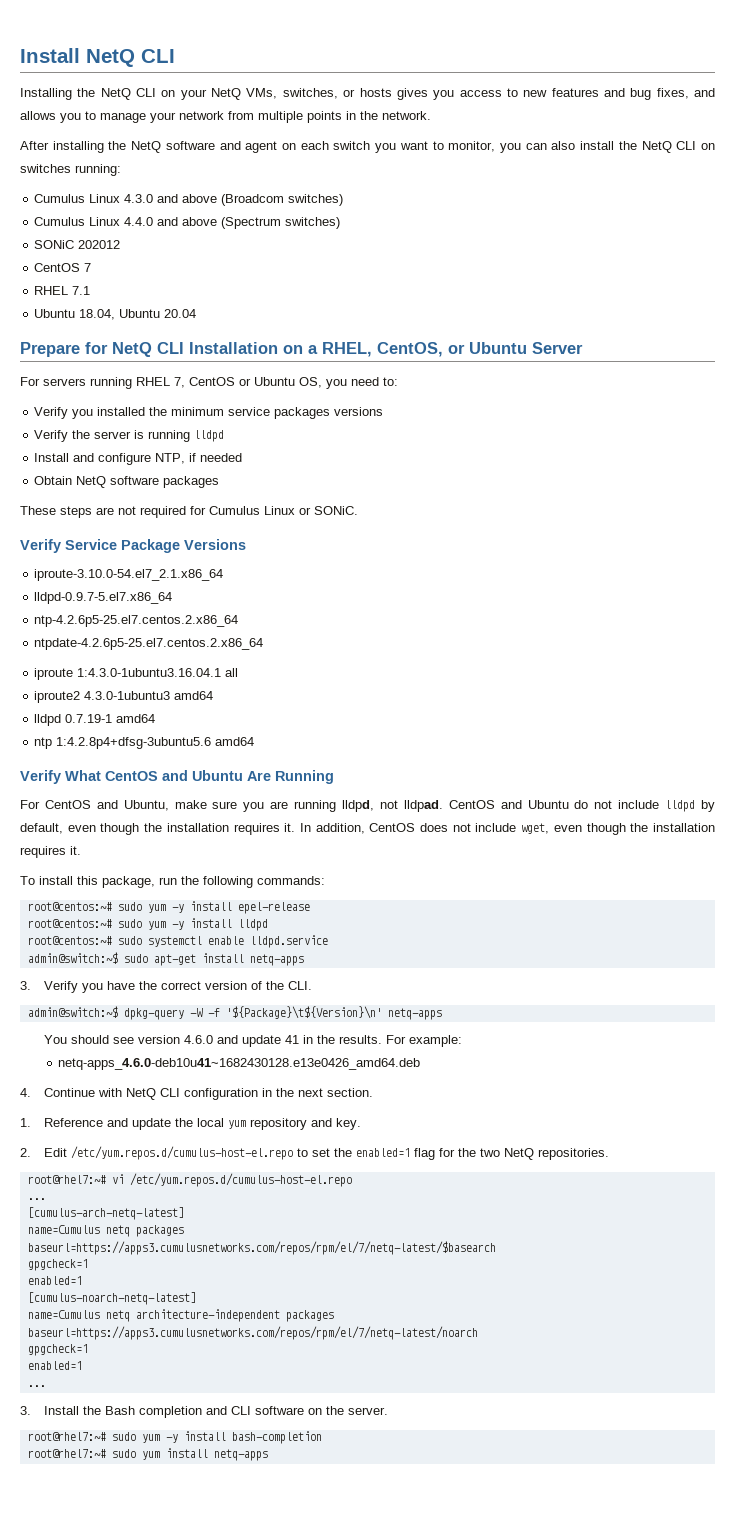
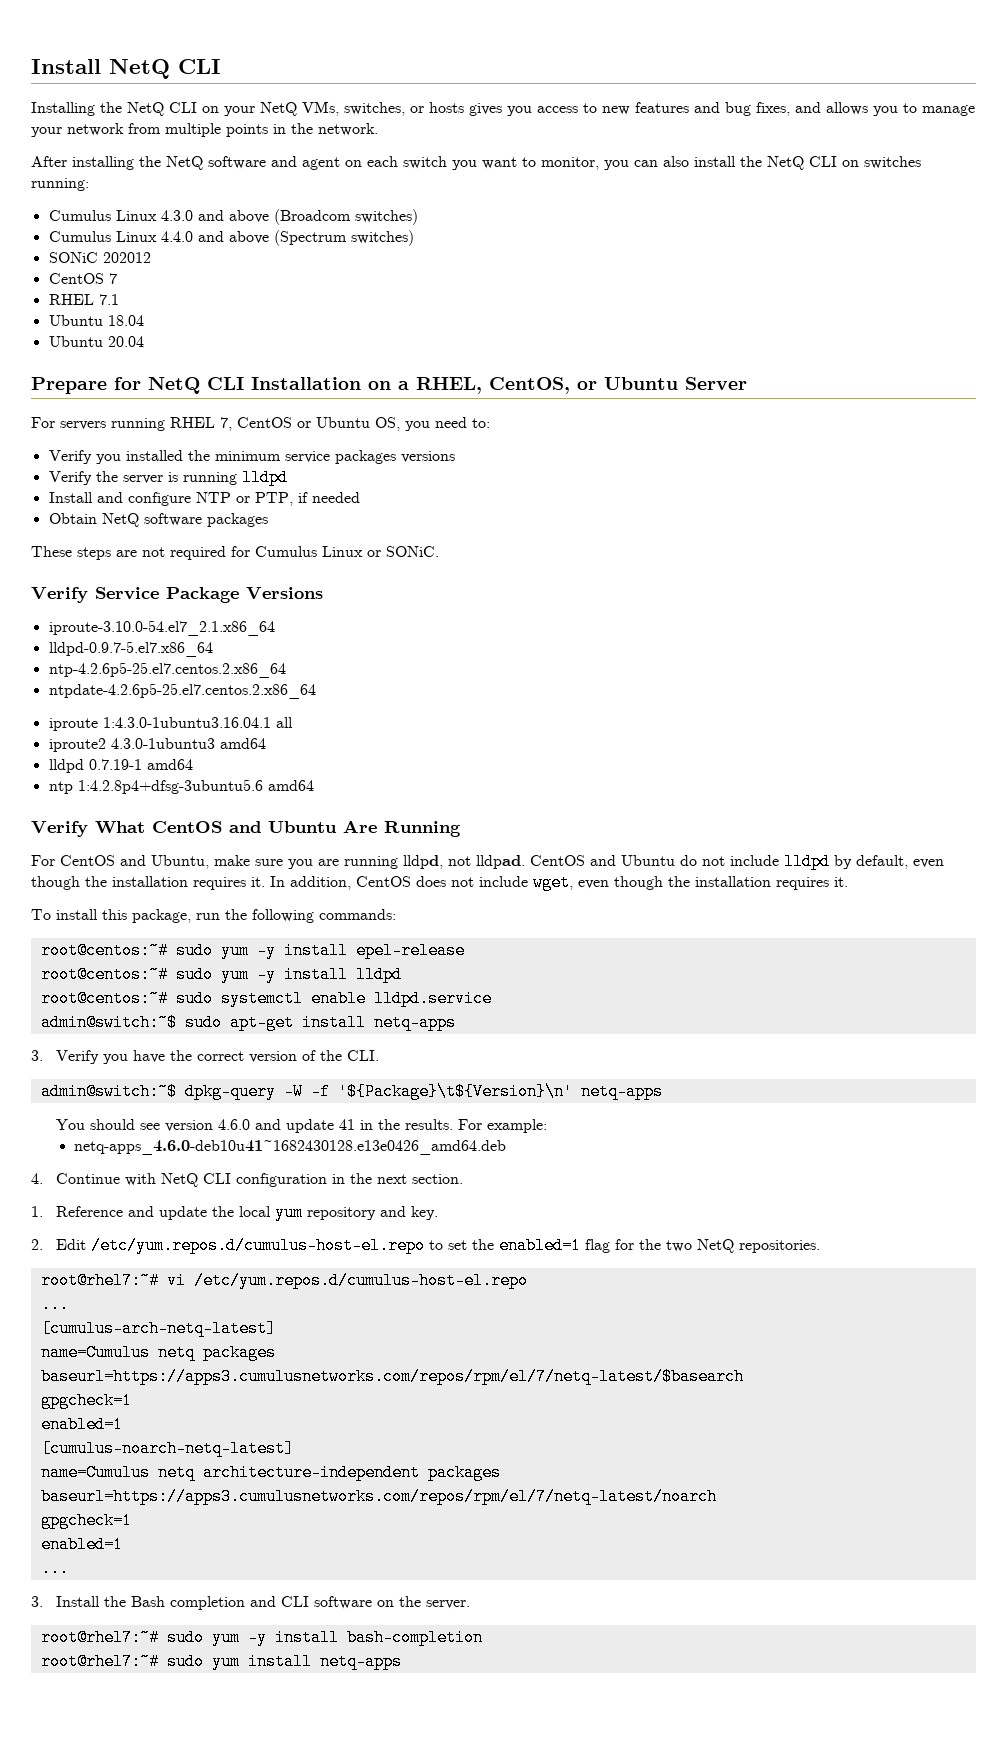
[79,309,116,320] 18.04, -> [107,315,144,326] 18.04 //
[155,453,186,464] NTP, -> [195,492,293,506] NTP or PTP,

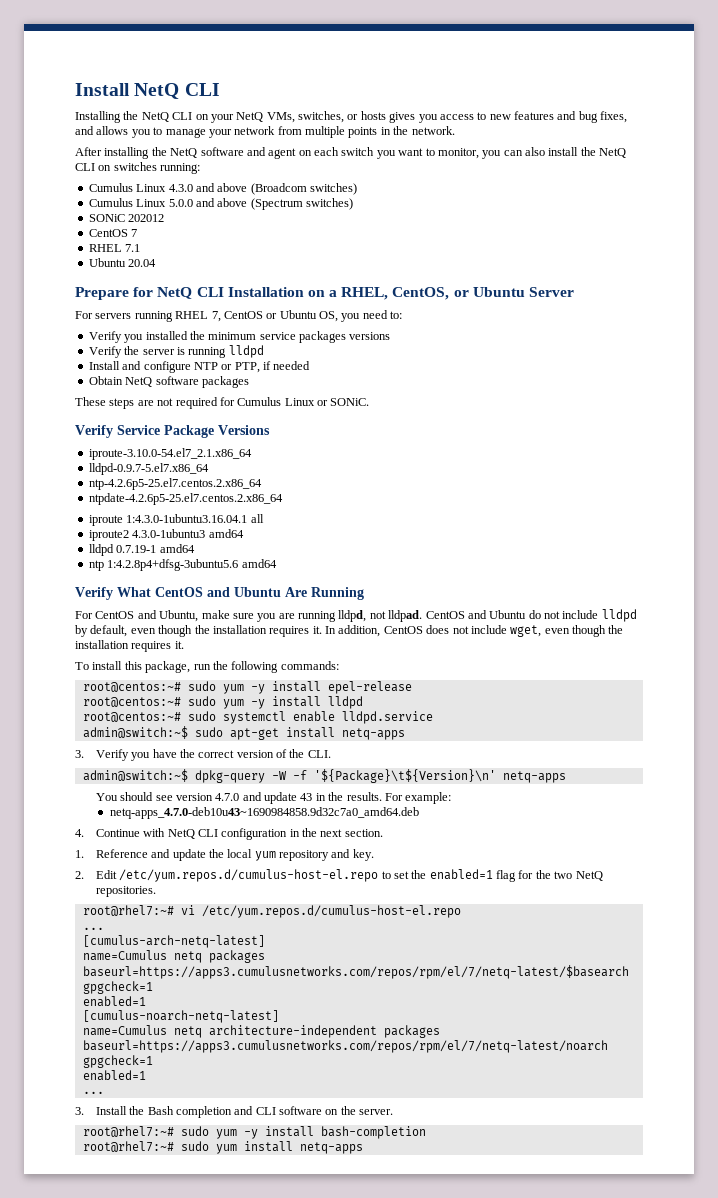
[160,231,193,242] 4.4.0 -> [168,199,193,207] 5.0.0
[48,315,144,326] // Ubuntu 18.04 -> (141, 248) none
[218,1119,356,1133] 4.6.0 and update 41 -> [215,792,313,804] 4.7.0 and update 43
[74,1140,507,1155] netq-apps_4.6.0-deb10u41~1682430128.e13e0426_amd64.deb -> [109,807,419,819] netq-apps_4.7.0-deb10u43~1690984858.9d32c7a0_amd64.deb

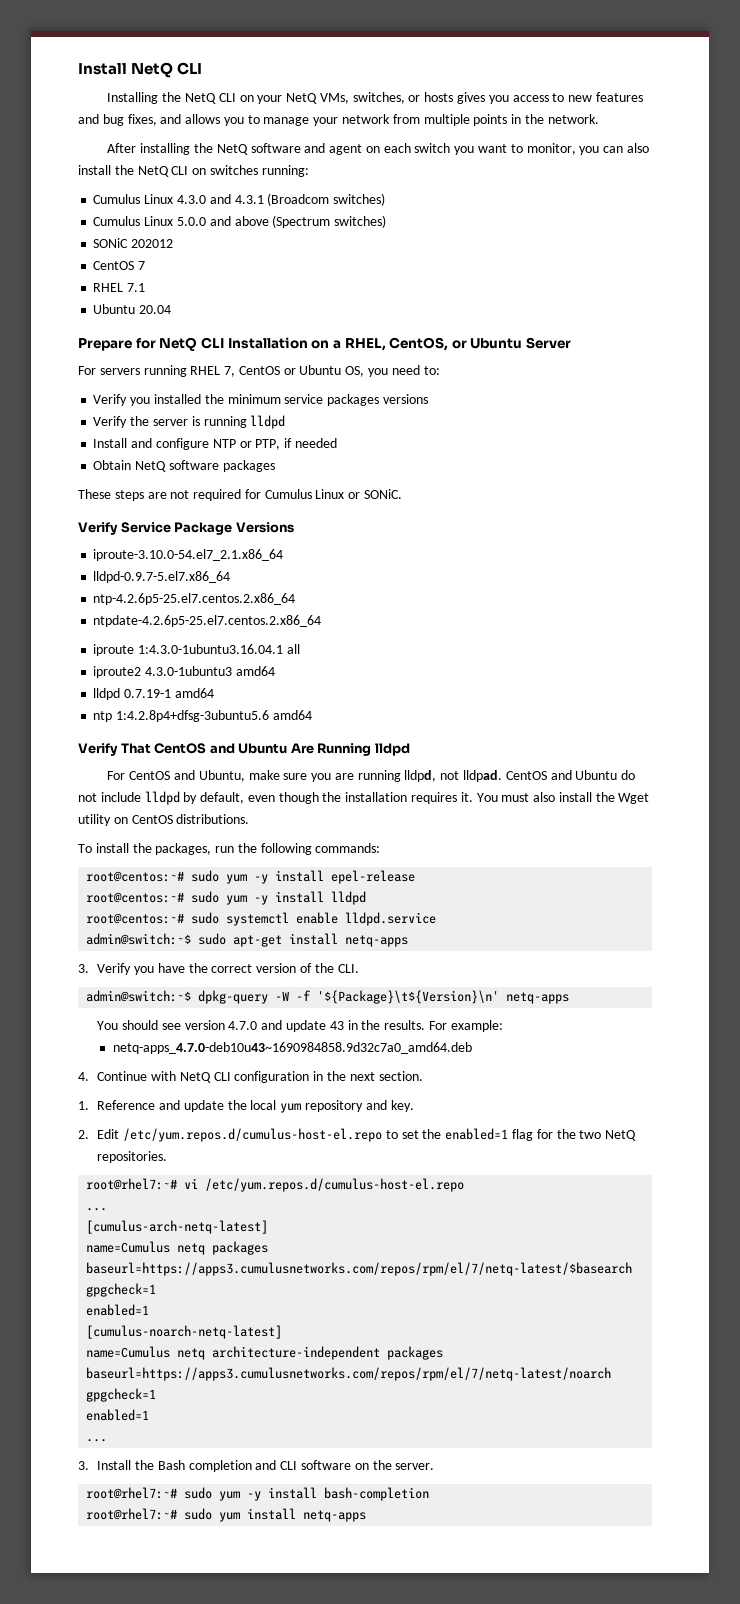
[217,183,248,192] above -> [234,195,264,204] 4.3.1
[117,587,151,597] What -> [120,743,151,754] That
(364, 593) none -> [374,743,410,756] lldpd
[325,625,624,637] [75,640,184,652] In addition, CentOS does not include wget, even though the installation requires it. -> [476,792,650,804] [78,814,250,826] You must also install the Wget utility on CentOS distributions.
[124,661,191,673] this package, -> [132,843,212,855] the packages,

